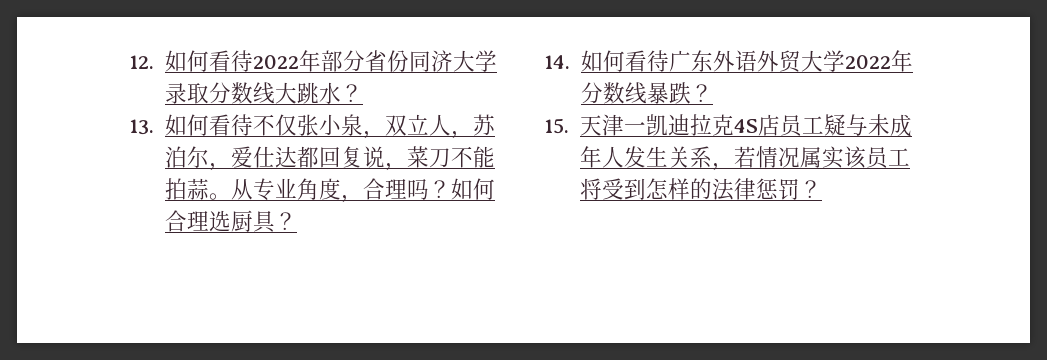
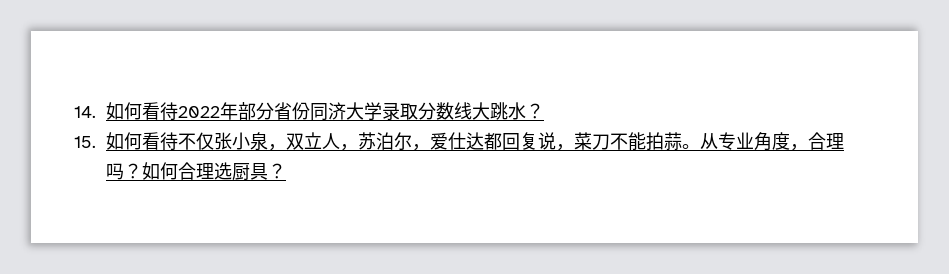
[129,55,154,69] 12. -> [74,106,96,118] 14.
[129,119,154,135] 13. -> [74,136,96,148] 15.
[544,50,913,73] [580,82,713,104] [544,114,912,137] [579,146,910,171] [579,178,822,201] // 14.如何看待广东外语外贸大学2022年分数线暴跌？ // 15.天津一凯迪拉克4S店员工疑与未成年人发生关系，若情况属实该员工将受到怎样的法律惩罚？ -> (286, 171) none

